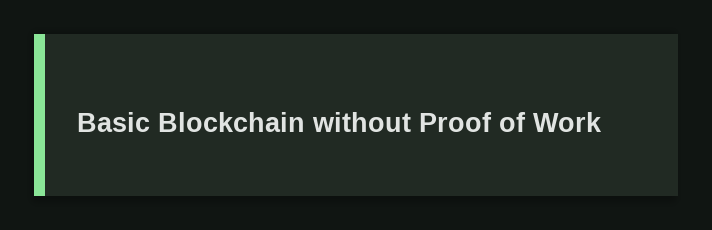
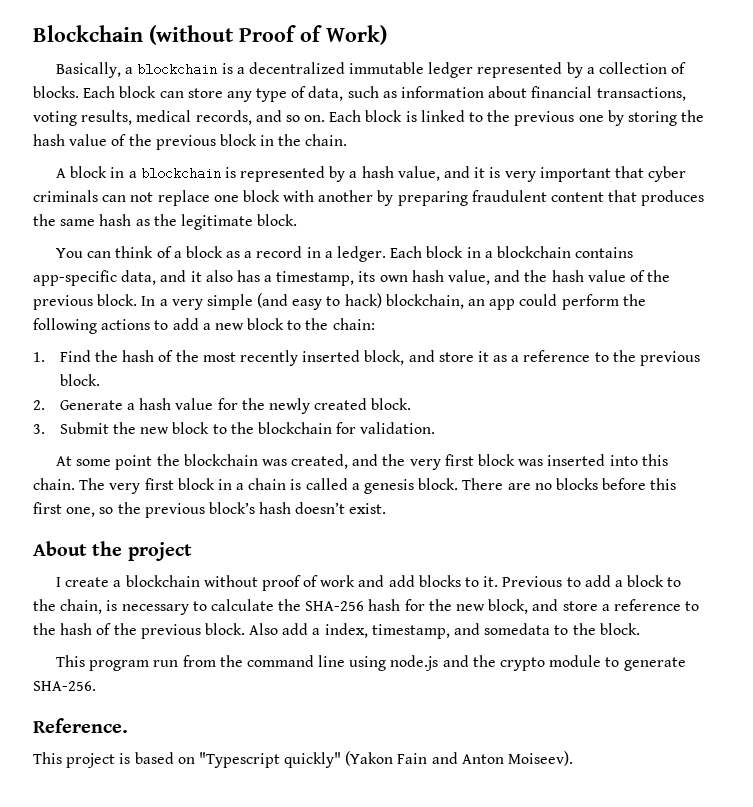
[77,112,602,132] Basic Blockchain without Proof of Work -> [33,25,387,45] [55,62,687,78] [33,86,686,102] [33,110,705,126] [33,134,348,150] [55,166,687,182] [33,190,705,206] [33,214,298,230] [55,246,634,262] [33,270,671,286] [33,293,646,310] [33,318,375,334] [33,350,701,366] [59,374,100,386] [33,398,412,414] [33,422,436,434] [55,454,668,470] [33,478,677,494] [33,502,387,518] [33,541,192,561] [55,575,682,591] [33,599,700,615] [33,623,640,639] [55,655,686,671] [33,681,96,691] [33,718,128,733] [33,751,574,768] Blockchain (without Proof of Work) // Basically, a blockchain is a decentralized immutable ledger represented by a collection of blocks. Each block can store any type of data, such as information about financial transactions, voting results, medical records, and so on. Each block is linked to the previous one by storing the hash value of the previous block in the chain. // A block in a blockchain is represented by a hash value, and it is very important that cyber criminals can not replace one block with another by preparing fraudulent content that produces the same hash as the legitimate block. // You can think of a block as a record in a ledger. Each block in a blockchain contains app-specific data, and it also has a timestamp, its own hash value, and the hash value of the previous block. In a very simple (and easy to hack) blockchain, an app could perform the following actions to add a new block to the chain: // 1. Find the hash of the most recently inserted block, and store it as a reference to the previous block. // 2. Generate a hash value for the newly created block. // 3. Submit the new block to the blockchain for validation. // At some point the blockchain was created, and the very first block was inserted into this chain. The very first block in a chain is called a genesis block. There are no blocks before this first one, so the previous block’s hash doesn’t exist. // About the project // I create a blockchain without proof of work and add blocks to it. Previous to add a block to the chain, is necessary to calculate the SHA-256 hash for the new block, and store a reference to the hash of the previous block. Also add a index, timestamp, and somedata to the block. // This program run from the command line using node.js and the crypto module to generate SHA-256. // Reference. // This project is based on "Typescript quickly" (Yakon Fain and Anton Moiseev).

